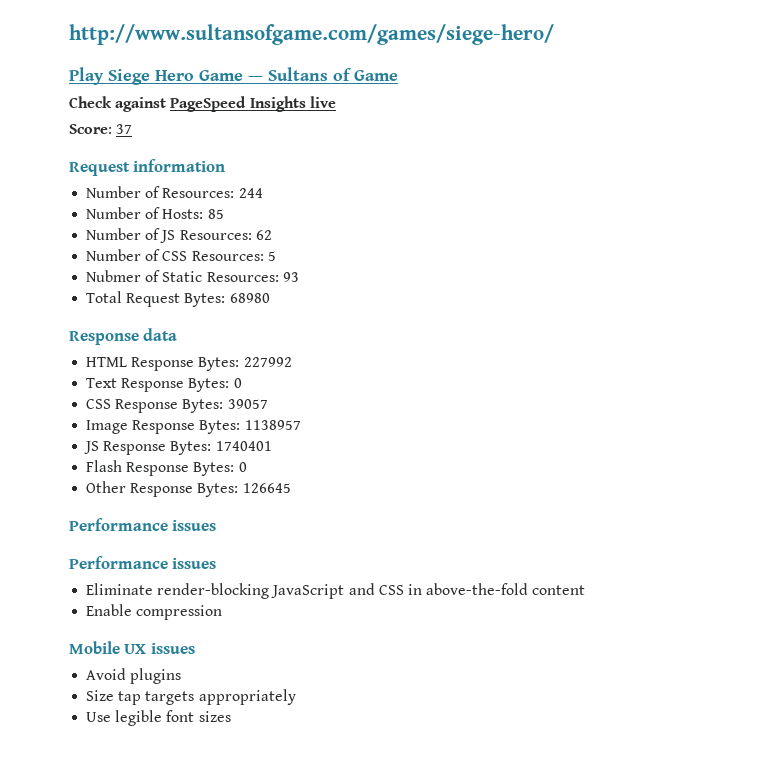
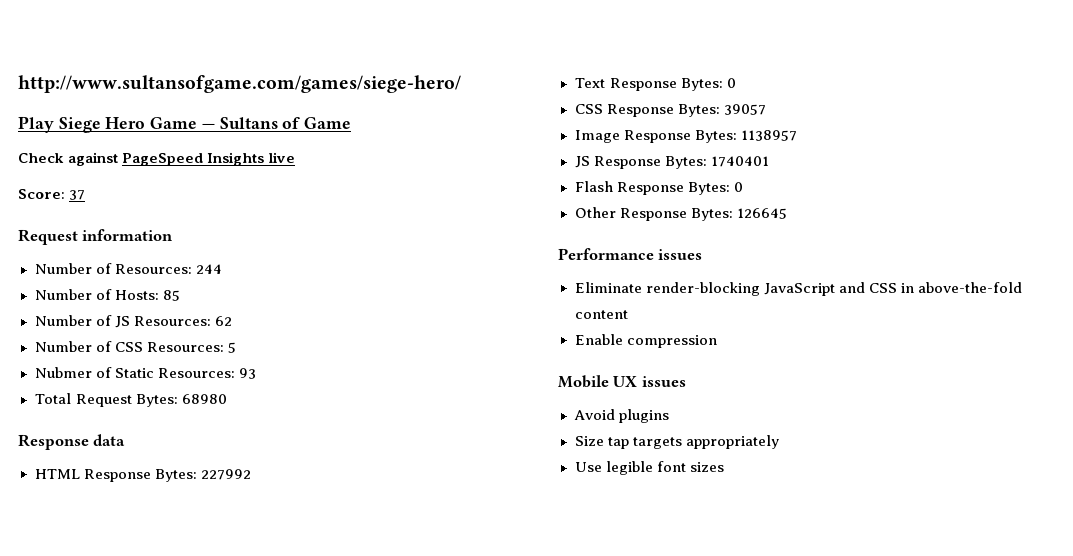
[69,556,217,569] // Performance issues -> (703, 254) none

